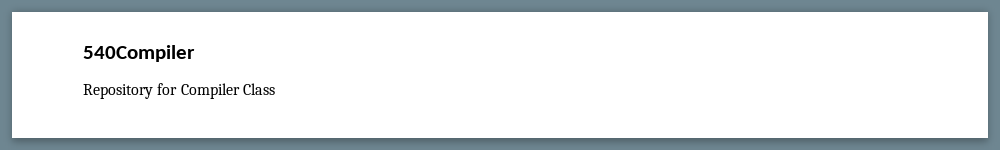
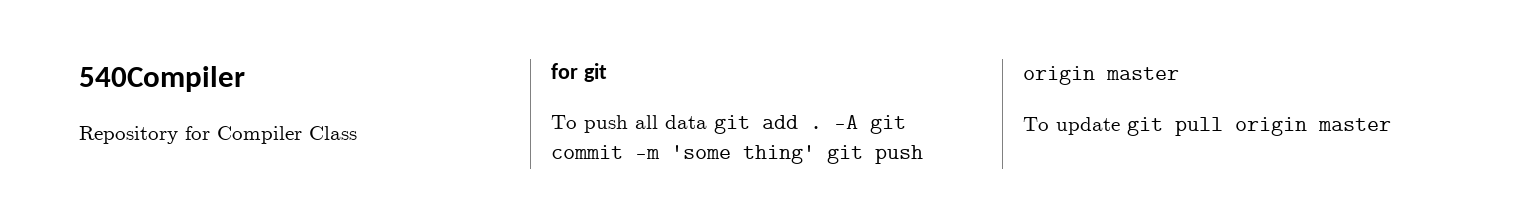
(275, 89) none -> [551,63,607,82] [551,115,906,134] [551,145,923,164] [1023,66,1179,85] [1023,117,1391,136] // for git // To push all data git add . -A git commit -m 'some thing' git push origin master // To update git pull origin master

